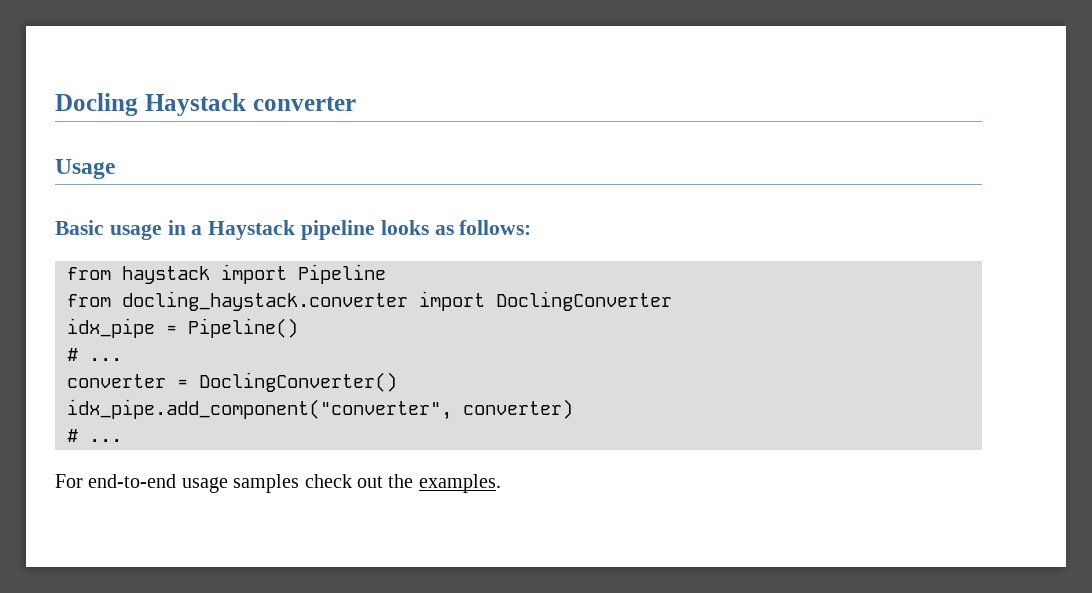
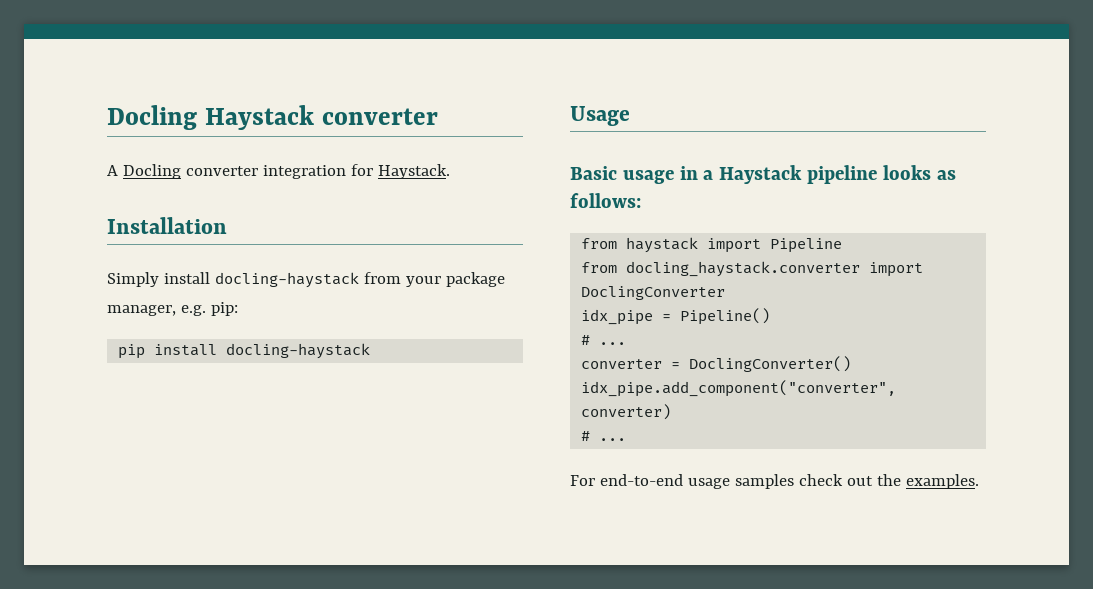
(356, 103) none -> [107,164,450,179] [107,217,227,234] [107,272,505,288] [107,302,238,316] [118,343,371,359] // A Docling converter integration for Haystack. // Installation // Simply install docling-haystack from your package manager, e.g. pip: // pip install docling-haystack

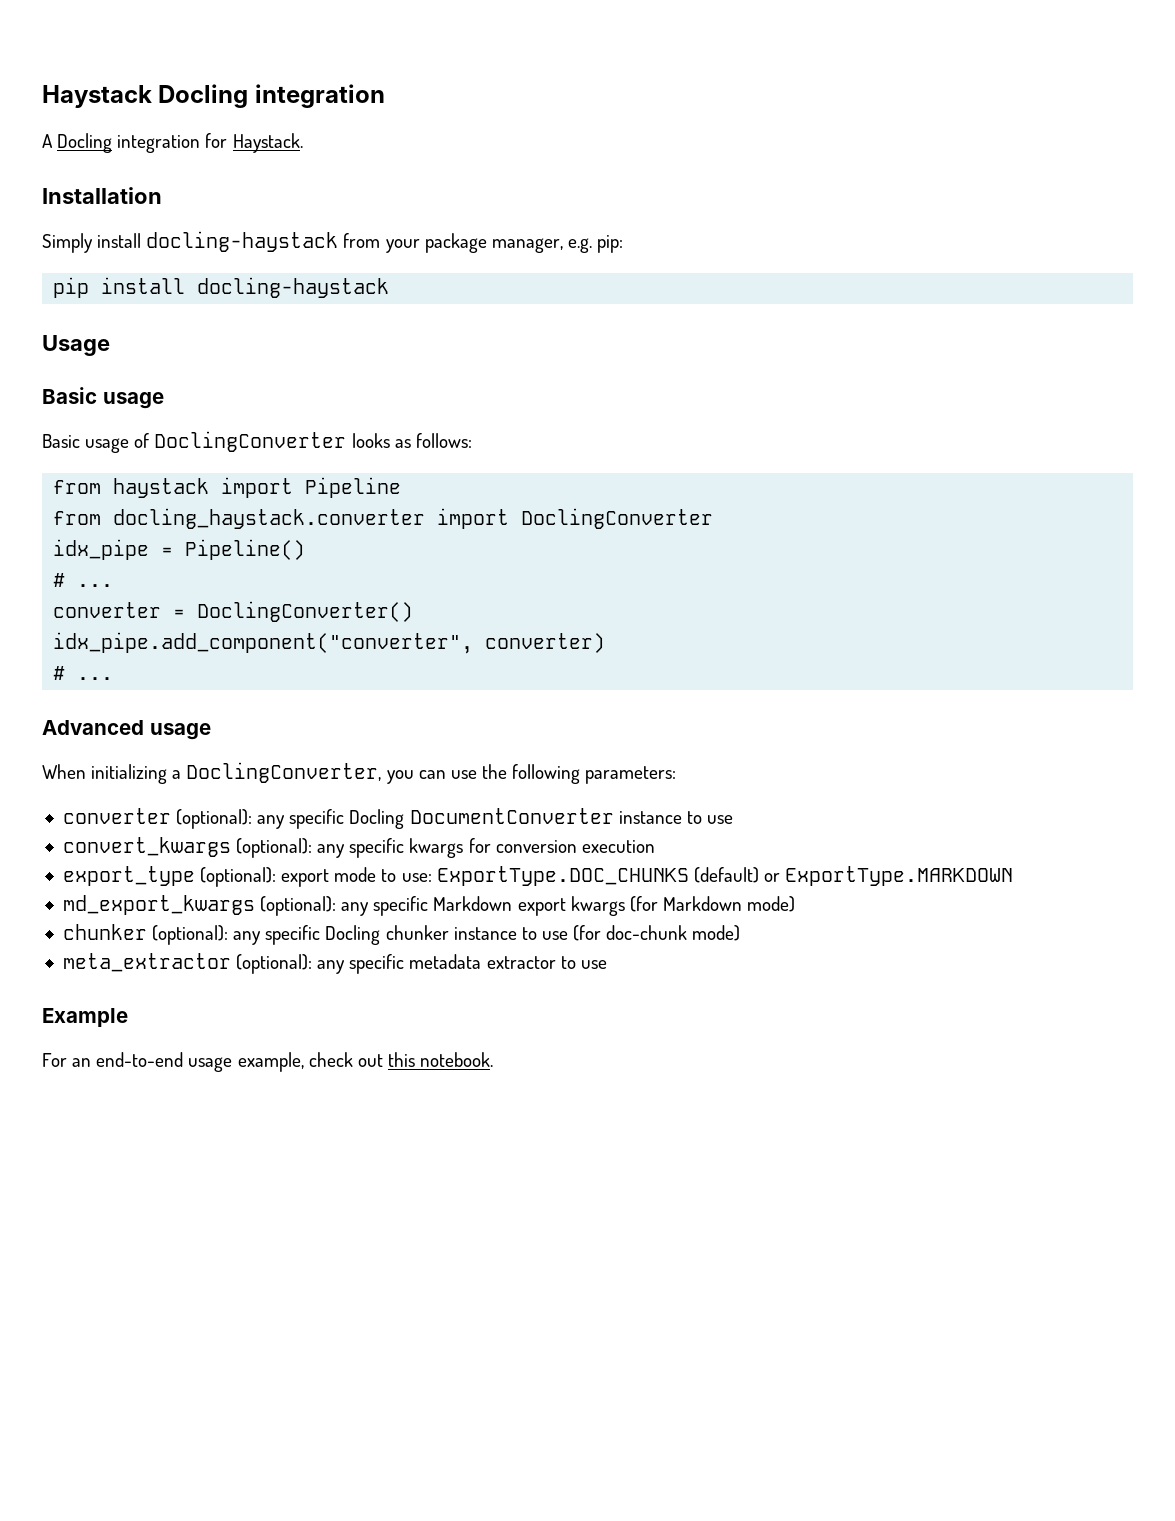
[107,105,438,130] Docling Haystack converter -> [42,84,385,108] Haystack Docling integration
[185,166,258,176] converter -> (113, 143) none
[679,165,878,184] in a Haystack pipeline -> [42,431,347,453] // Basic usage of DoclingConverter
(627, 439) none -> [42,720,211,740] [42,762,677,784] [62,808,733,829] [62,837,655,858] [62,866,1014,887] [62,895,796,916] [62,924,741,945] [62,953,607,974] [42,1008,128,1027] // Advanced usage // When initializing a DoclingConverter, you can use the following parameters: // converter (optional): any specific Docling DocumentConverter instance to use // convert_kwargs (optional): any specific kwargs for conversion execution // export_type (optional): export mode to use: ExportType.DOC_CHUNKS (default) or ExportType.MARKDOWN // md_export_kwargs (optional): any specific Markdown export kwargs (for Markdown mode) // chunker (optional): any specific Docling chunker instance to use (for doc-chunk mode) // meta_extractor (optional): any specific metadata extractor to use // Example
(595, 480) none -> [72,1058,92,1067] an
[734,474,794,489] samples -> [237,1052,304,1072] example,
[876,474,979,489] the examples. -> [387,1052,494,1067] this notebook.

